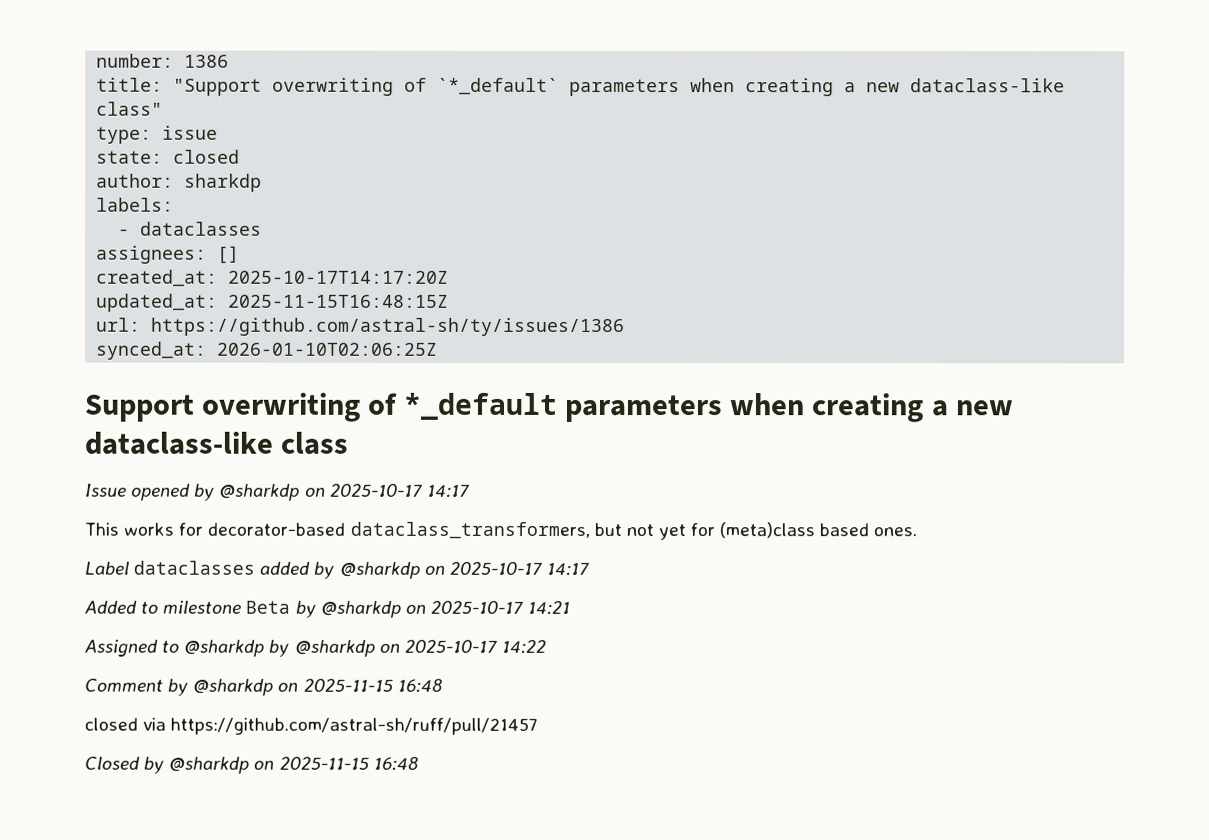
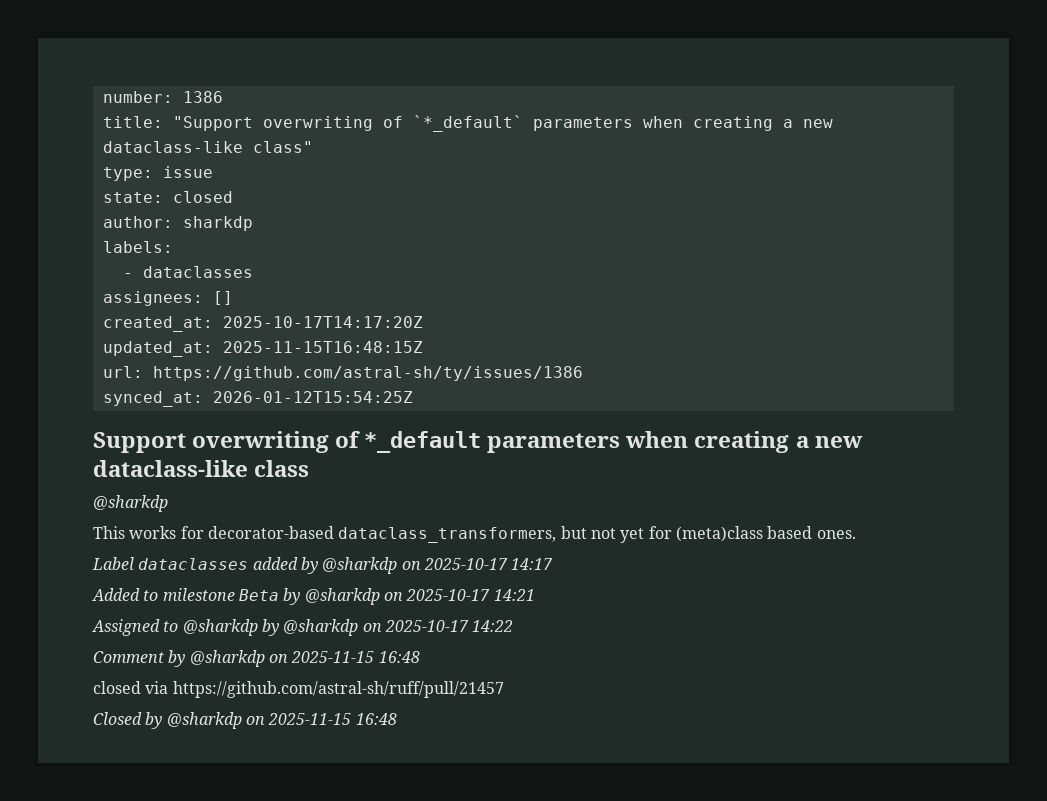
[217,342,439,356] 2026-01-10T02:06:25Z -> [212,391,413,403] 2026-01-12T15:54:25Z
[84,483,470,501] Issue opened by @sharkdp on 2025-10-17 14:17 -> [93,495,168,512] @sharkdp

